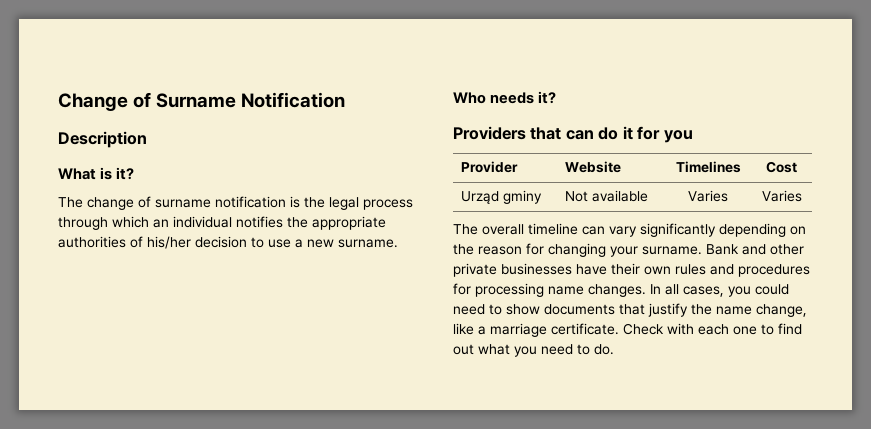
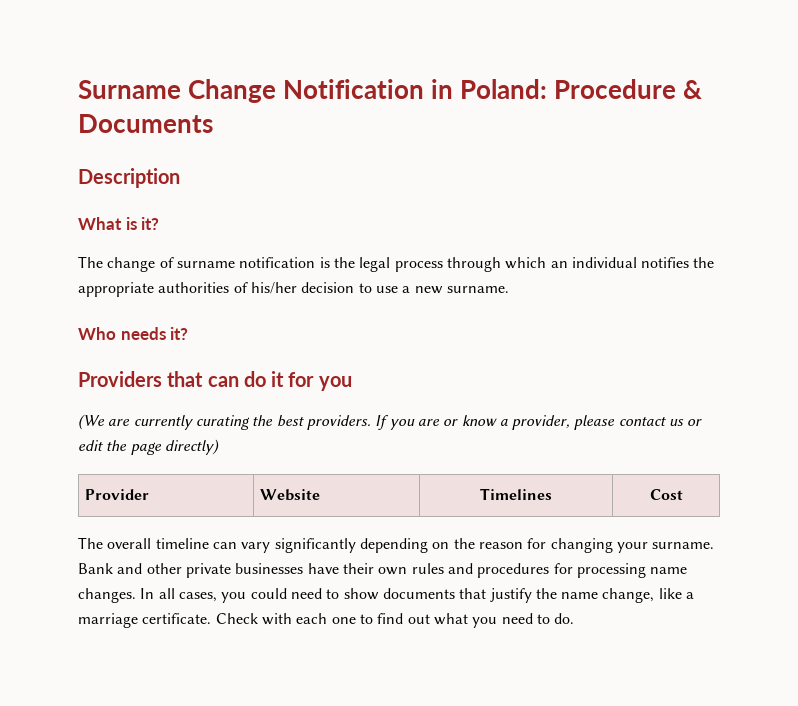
[58,92,346,111] Change of Surname Notification -> [78,79,703,103] [78,114,213,133] Surname Change Notification in Poland: Procedure & Documents
[461,161,519,173] [565,161,622,173] [675,161,741,173] [766,161,797,173] [461,190,543,204] [565,190,649,202] [688,190,728,202] [761,190,802,202] // Provider | Website | Timelines | Cost // Urząd gminy | Not available | Varies | Varies -> [78,414,703,430] [78,439,219,455] [85,489,150,500] [260,489,321,501] [480,488,552,500] [649,489,683,500] // (We are currently curating the best providers. If you are or know a provider, please contact us or edit the page directly) // Provider | Website | Timelines | Cost

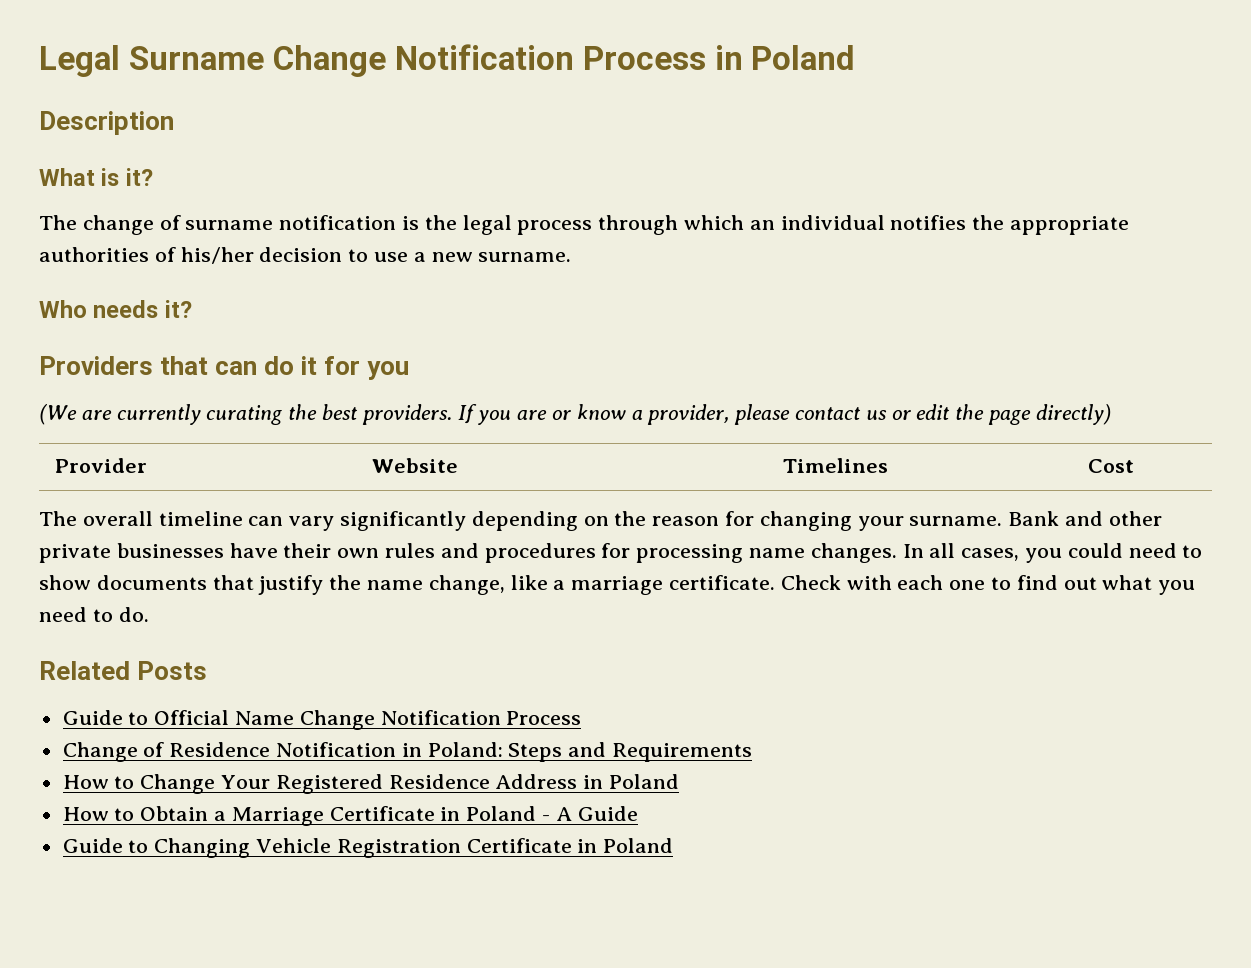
(78, 89) none -> [39,45,120,77] Legal
[431,79,703,99] [78,114,213,133] in Poland: Procedure & Documents -> [582,45,855,70] Process in Poland
(575, 618) none -> [39,661,208,680] [62,710,582,730] [62,742,753,762] [62,774,680,794] [62,806,638,826] [62,838,674,858] // Related Posts // Guide to Official Name Change Notification Process // Change of Residence Notification in Poland: Steps and Requirements // How to Change Your Registered Residence Address in Poland // How to Obtain a Marriage Certificate in Poland - A Guide // Guide to Changing Vehicle Registration Certificate in Poland

